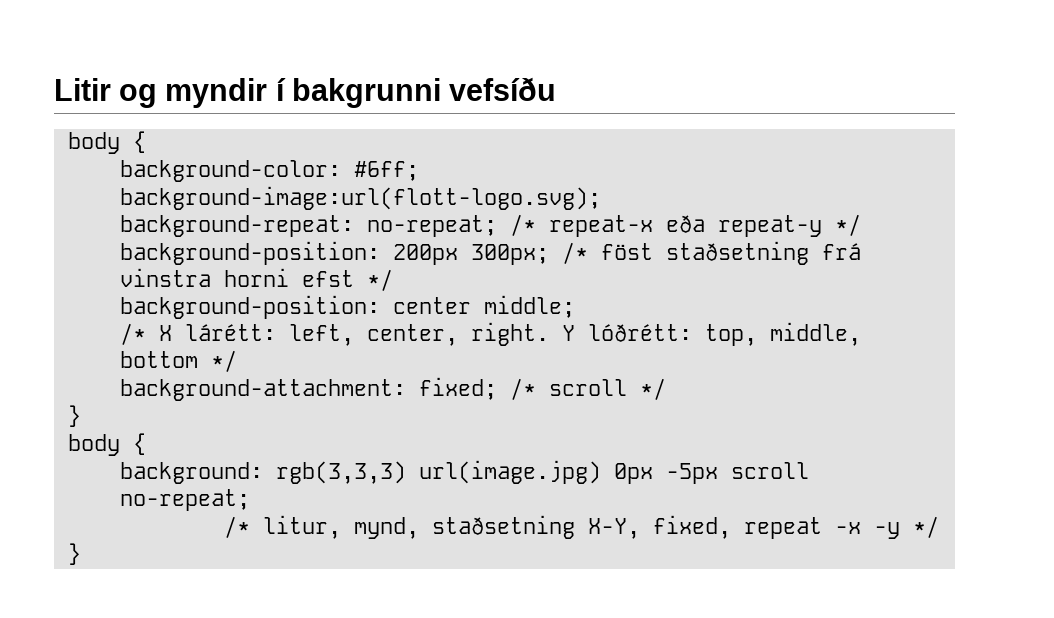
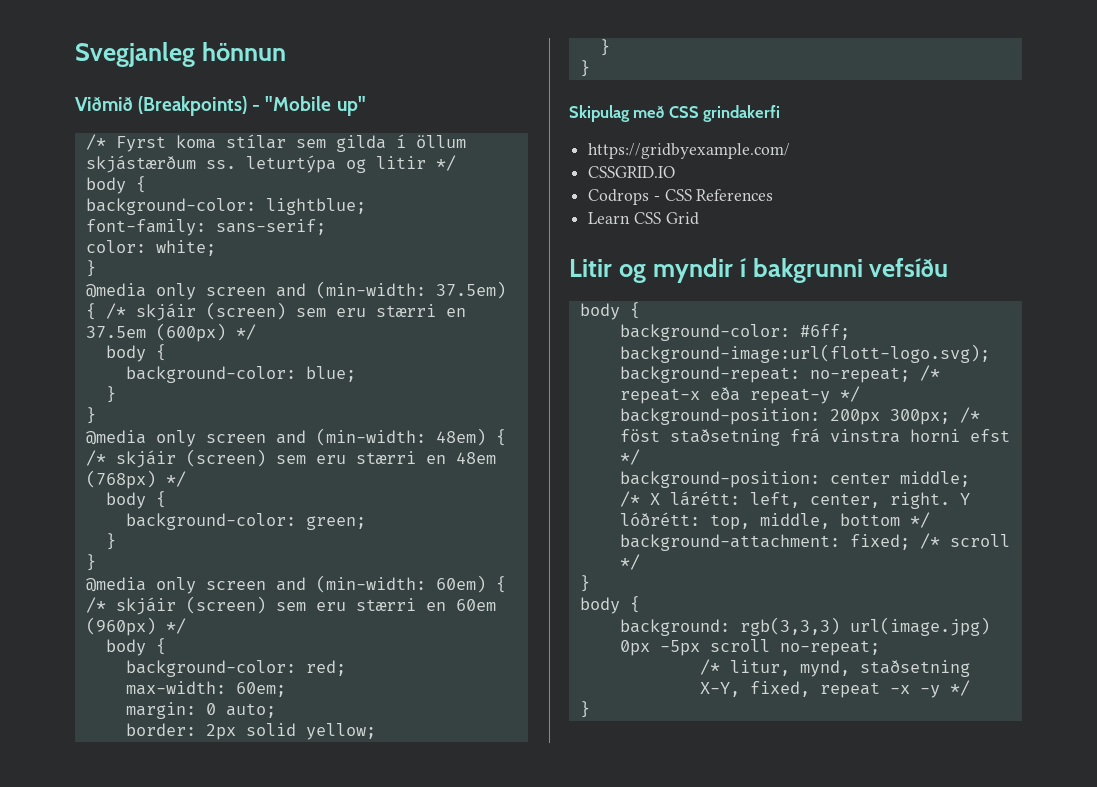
(54, 89) none -> [75,42,286,67] [75,96,366,116] [85,134,466,152] [85,155,456,173] [85,176,146,194] [85,198,366,215] [85,219,326,236] [85,240,216,256] [85,260,96,277] [85,281,506,300] [85,302,466,321] [85,323,256,342] [105,344,166,362] [125,366,356,383] [105,386,116,403] [85,407,96,424] [85,428,506,447] [85,449,496,468] [85,470,186,489] [105,491,166,509] [125,513,366,530] [105,533,116,550] [85,554,96,571] [85,575,506,594] [85,596,496,615] [85,617,186,636] [105,638,166,656] [125,660,346,677] [125,681,286,697] [125,702,276,719] [125,723,376,740] [599,39,610,56] [579,60,590,77] [569,105,781,122] [588,143,791,159] [588,166,676,178] [588,189,774,205] [588,212,699,225] Svegjanleg hönnun // Viðmið (Breakpoints) - "Mobile up" // /* Fyrst koma stílar sem gilda í öllum skjástærðum ss. leturtýpa og litir */ // body { // background-color: lightblue; // font-family: sans-serif; // color: white; // } // @media only screen and (min-width: 37.5em) { /* skjáir (screen) sem eru stærri en 37.5em (600px) */ // body { // background-color: blue; // } // } // @media only screen and (min-width: 48em) { /* skjáir (screen) sem eru stærri en 48em (768px) */ // body { // background-color: green; // } // } // @media only screen and (min-width: 60em) { /* skjáir (screen) sem eru stærri en 60em (960px) */ // body { // background-color: red; // max-width: 60em; // margin: 0 auto; // border: 2px solid yellow; // } // } // Skipulag með CSS grindakerfi // https://gridbyexample.com/ // CSSGRID.IO // Codrops - CSS References // Learn CSS Grid //

